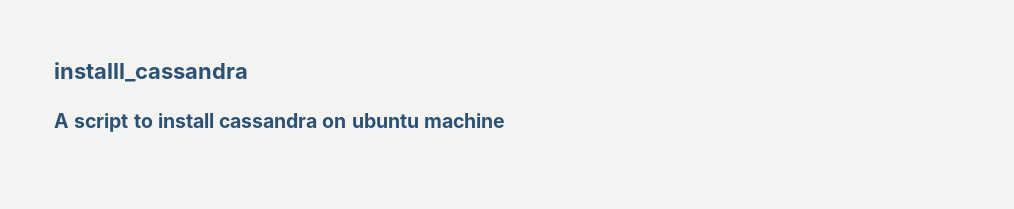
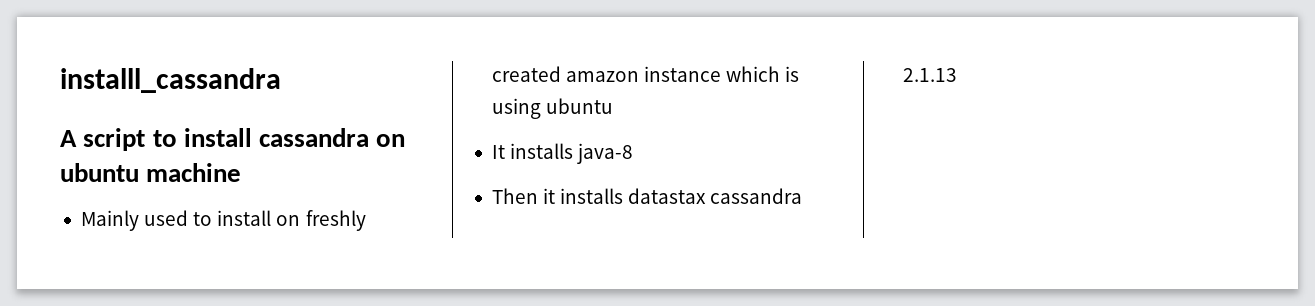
(505, 120) none -> [80,210,366,231] [491,66,800,82] [491,98,614,119] [491,143,634,164] [491,188,803,204] [902,68,957,82] // Mainly used to install on freshly created amazon instance which is using ubuntu // It installs java-8 // Then it installs datastax cassandra 2.1.13

